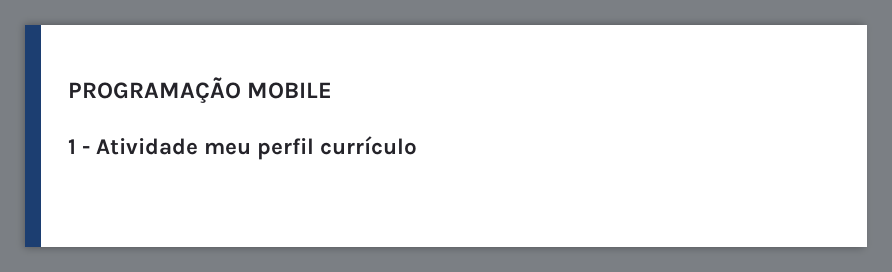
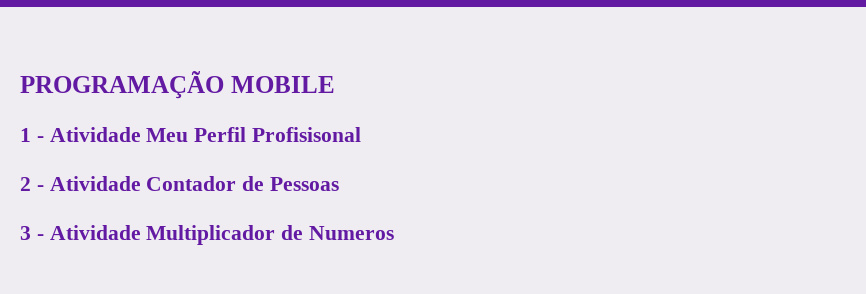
[204,136,418,160] meu perfil currículo -> [146,127,362,142] [20,176,340,191] [20,225,395,245] Meu Perfil Profisisonal // 2 - Atividade Contador de Pessoas // 3 - Atividade Multiplicador de Numeros

